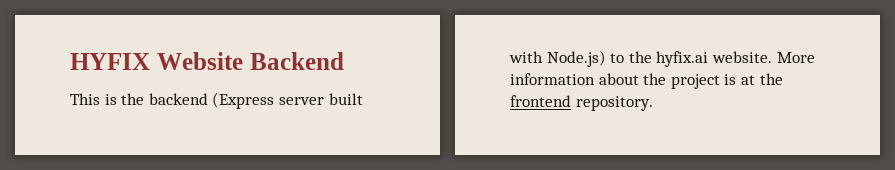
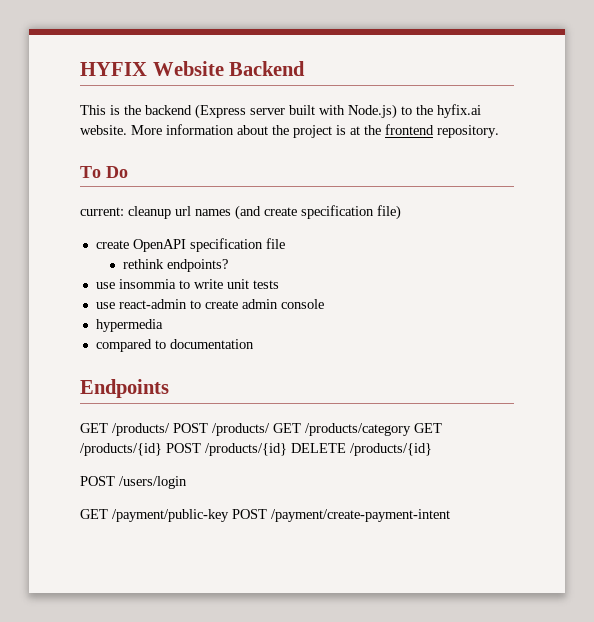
(653, 103) none -> [80,166,128,178] [80,205,401,220] [95,238,285,252] [122,259,228,272] [95,279,279,289] [95,299,324,309] [95,319,163,332] [95,339,254,352] [80,379,169,398] [80,423,442,436] [80,443,432,456] [80,476,187,489] [80,509,450,522] // To Do // current: cleanup url names (and create specification file) // create OpenAPI specification file // rethink endpoints? // use insommia to write unit tests // use react-admin to create admin console // hypermedia // compared to documentation // Endpoints // GET /products/ POST /products/ GET /products/category GET /products/{id} POST /products/{id} DELETE /products/{id} // POST /users/login // GET /payment/public-key POST /payment/create-payment-intent

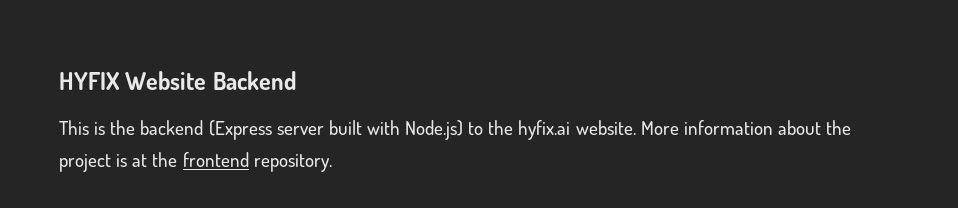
[80,166,128,178] [80,205,401,220] [95,238,285,252] [122,259,228,272] [95,279,279,289] [95,299,324,309] [95,319,163,332] [95,339,254,352] [80,379,169,398] [80,423,442,436] [80,443,432,456] [80,476,187,489] [80,509,450,522] // To Do // current: cleanup url names (and create specification file) // create OpenAPI specification file // rethink endpoints? // use insommia to write unit tests // use react-admin to create admin console // hypermedia // compared to documentation // Endpoints // GET /products/ POST /products/ GET /products/category GET /products/{id} POST /products/{id} DELETE /products/{id} // POST /users/login // GET /payment/public-key POST /payment/create-payment-intent -> (332, 163) none

